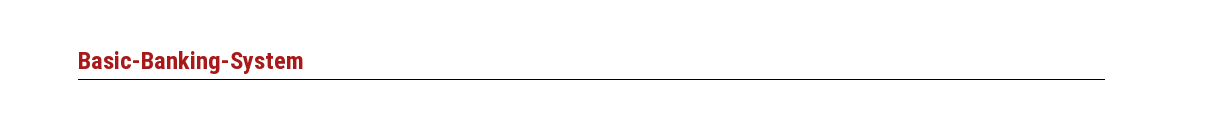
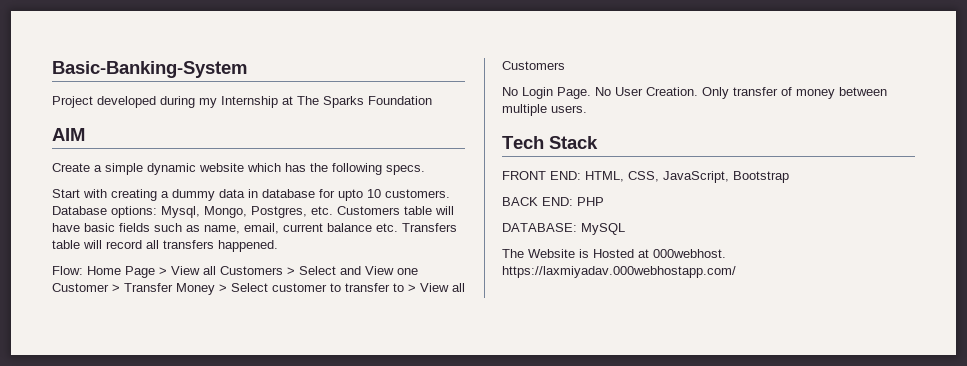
(304, 62) none -> [52,96,432,108] [52,128,85,141] [52,163,425,175] [52,189,450,201] [52,206,454,218] [52,223,457,234] [52,240,278,252] [52,266,418,278] [52,283,465,295] [502,61,565,70] [502,87,887,99] [502,104,587,116] [502,136,598,149] [502,171,789,183] [502,197,604,206] [502,223,625,235] [502,249,726,258] [502,266,736,278] // Project developed during my Internship at The Sparks Foundation // AIM // Create a simple dynamic website which has the following specs. // Start with creating a dummy data in database for upto 10 customers. Database options: Mysql, Mongo, Postgres, etc. Customers table will have basic fields such as name, email, current balance etc. Transfers table will record all transfers happened. // Flow: Home Page > View all Customers > Select and View one Customer > Transfer Money > Select customer to transfer to > View all Customers // No Login Page. No User Creation. Only transfer of money between multiple users. // Tech Stack // FRONT END: HTML, CSS, JavaScript, Bootstrap // BACK END: PHP // DATABASE: MySQL // The Website is Hosted at 000webhost. https://laxmiyadav.000webhostapp.com/

